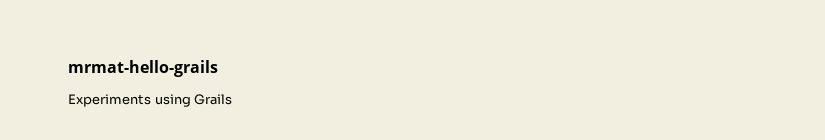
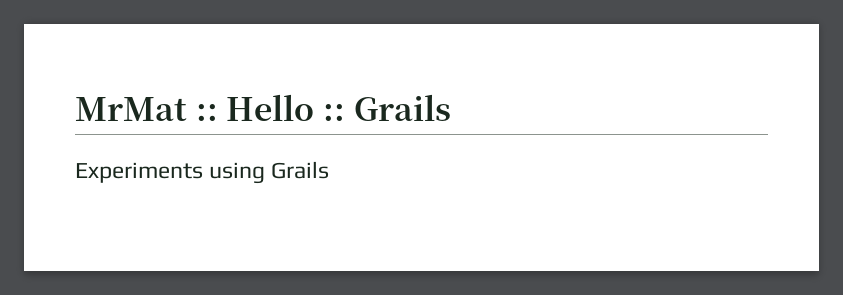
[68,60,218,77] mrmat-hello-grails -> [75,94,451,121] MrMat :: Hello :: Grails

